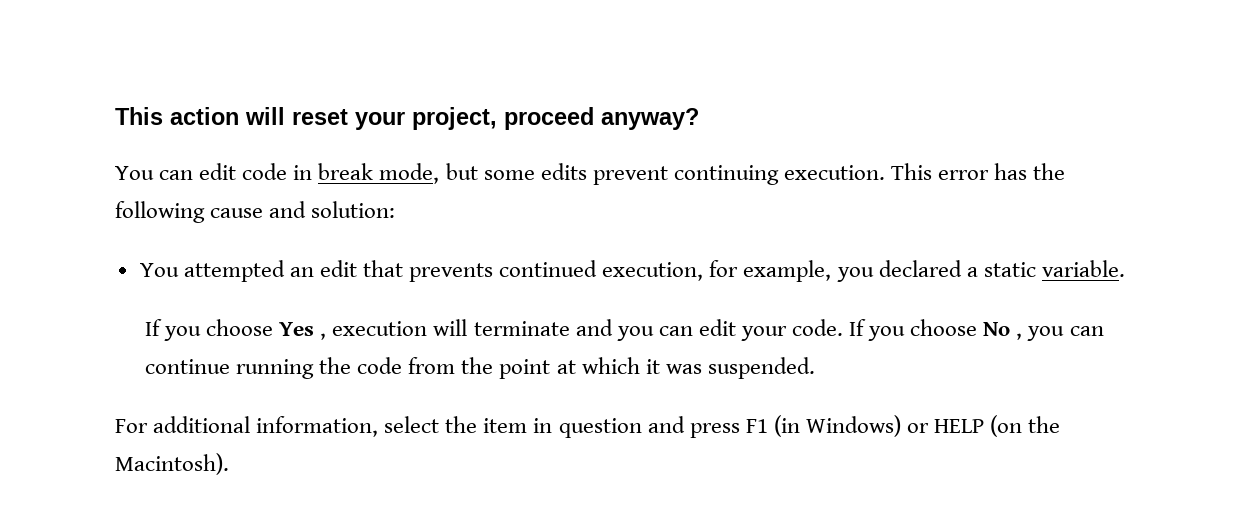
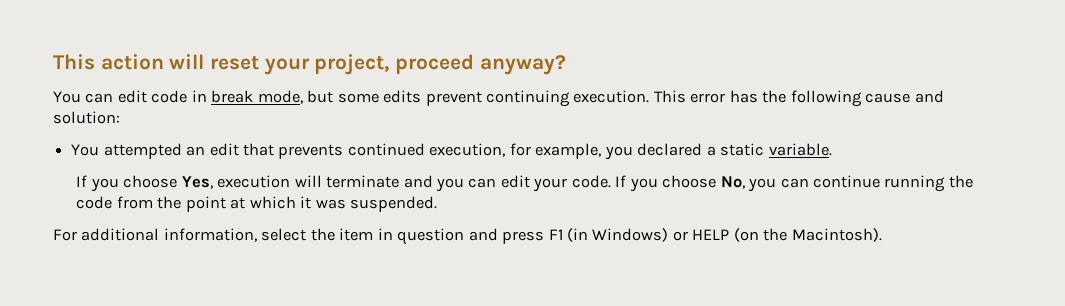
[279,322,327,340] Yes , -> [181,176,213,189] Yes,
[983,322,1023,340] No , -> [720,176,745,189] No,

